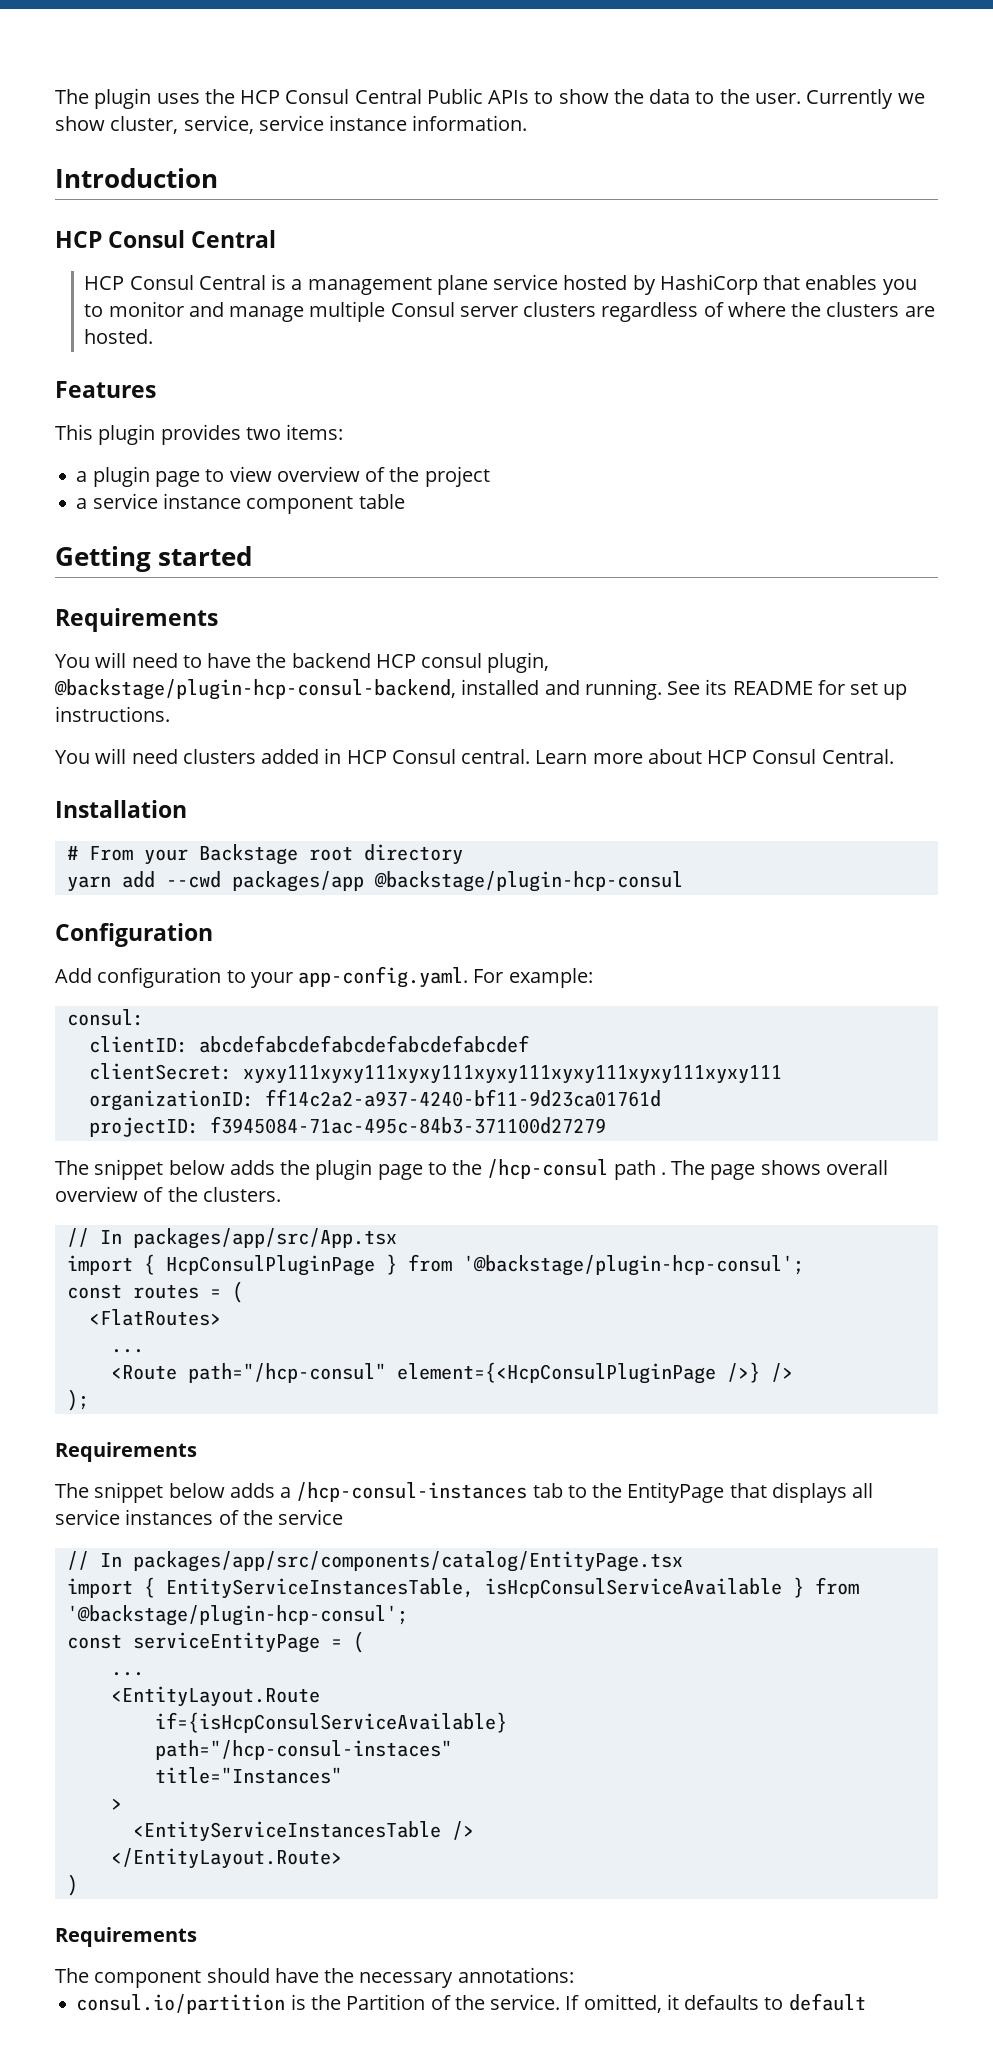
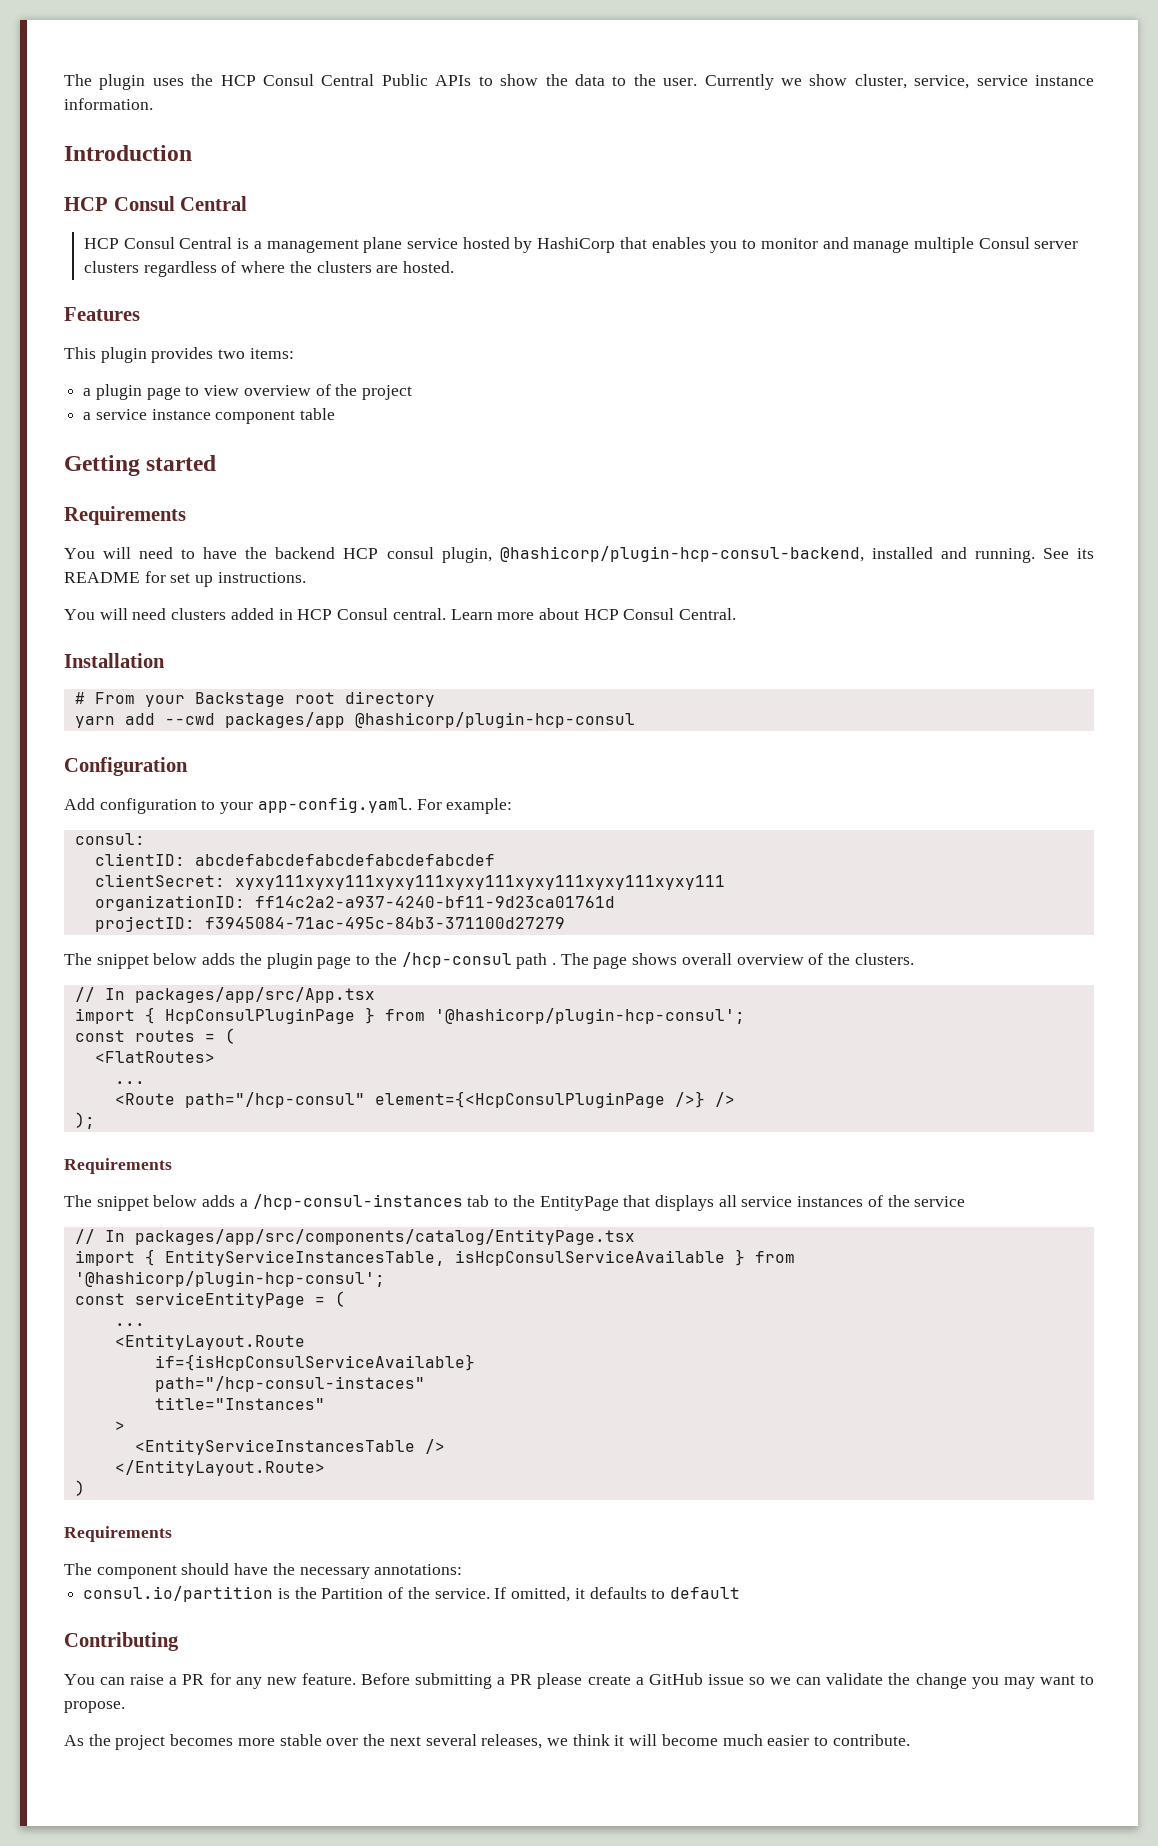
[54,679,456,700] @backstage/plugin-hcp-consul-backend, -> [499,546,864,562] @hashicorp/plugin-hcp-consul-backend,
[373,871,683,892] @backstage/plugin-hcp-consul -> [354,712,635,728] @hashicorp/plugin-hcp-consul
[462,1255,804,1276] '@backstage/plugin-hcp-consul'; -> [434,1008,745,1024] '@hashicorp/plugin-hcp-consul';
[66,1605,408,1626] '@backstage/plugin-hcp-consul'; -> [74,1271,385,1287] '@hashicorp/plugin-hcp-consul';
(866, 2002) none -> [64,1632,179,1651] [64,1673,1094,1689] [64,1701,125,1713] [64,1734,910,1750] // Contributing // You can raise a PR for any new feature. Before submitting a PR please create a GitHub issue so we can validate the change you may want to propose. // As the project becomes more stable over the next several releases, we think it will become much easier to contribute.

